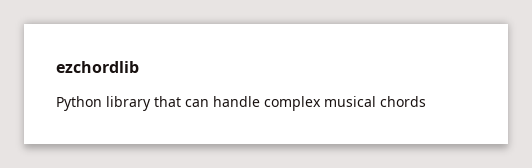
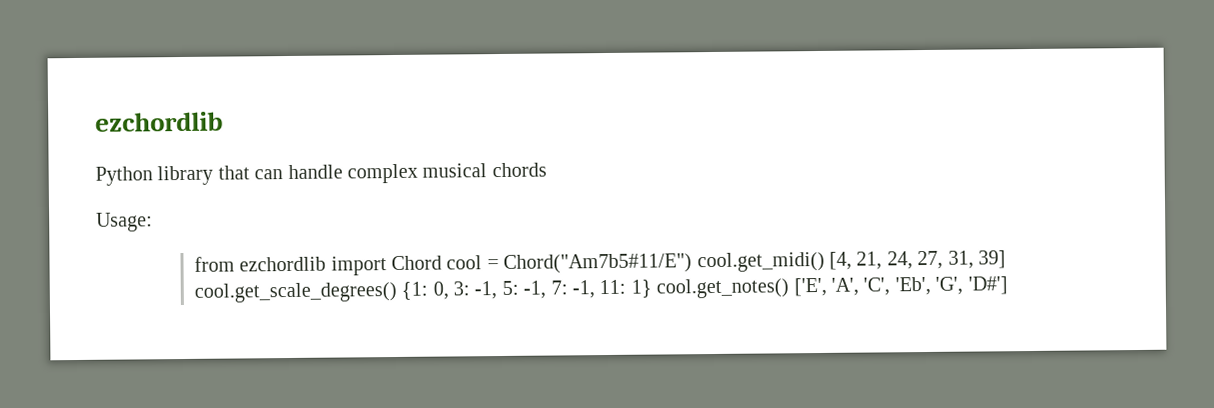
(426, 101) none -> [96,212,153,232] [193,250,1006,276] [193,276,1008,303] // Usage: // from ezchordlib import Chord cool = Chord("Am7b5#11/E") cool.get_midi() [4, 21, 24, 27, 31, 39] cool.get_scale_degrees() {1: 0, 3: -1, 5: -1, 7: -1, 11: 1} cool.get_notes() ['E', 'A', 'C', 'Eb', 'G', 'D#']

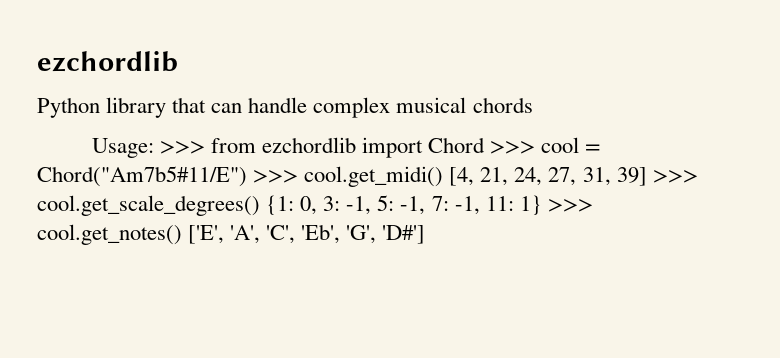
(153, 222) // -> [159,140,205,154] >>>
(442, 263) none -> [490,140,536,154] >>>
(693, 263) none -> [253,169,299,183] >>>
(1006, 259) none -> [652,169,698,183] >>>
(652, 288) none -> [547,198,593,212] >>>

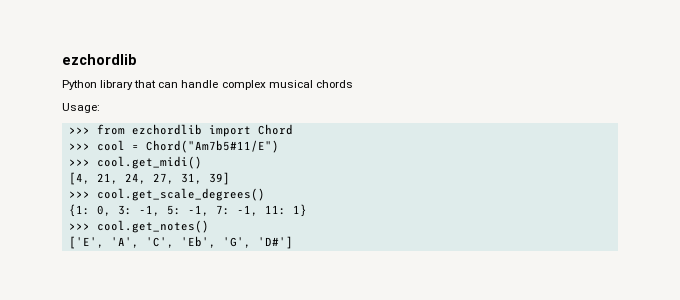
(154, 148) none -> (100, 108) //
(486, 145) none -> (293, 129) //
(247, 176) none -> (279, 146) //
(444, 176) none -> (202, 162) //
(647, 176) none -> (230, 178) //
(260, 205) none -> (265, 194) //
(542, 205) none -> (307, 210) //
(182, 234) none -> (209, 226) //

